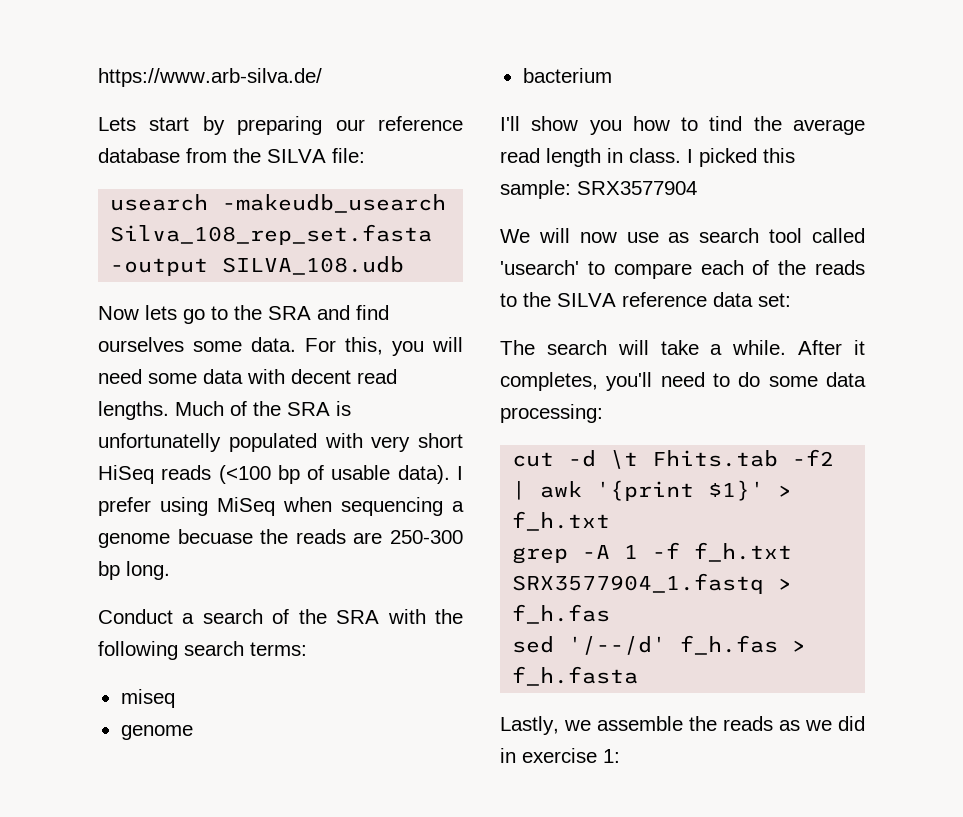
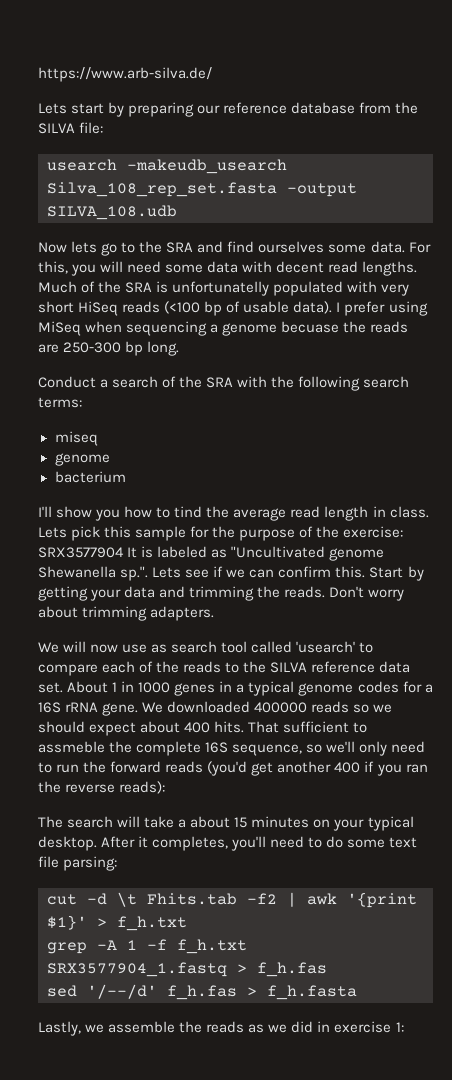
[687,148,795,167] [500,180,697,199] I picked this sample: SRX3577904 -> [38,526,404,541] [38,546,385,561] [38,566,424,581] [38,586,405,601] [38,606,215,621] Lets pick this sample for the purpose of the exercise: SRX3577904 It is labeled as "Uncultivated genome Shewanella sp.". Lets see if we can confirm this. Start by getting your data and trimming the reads. Don't worry about trimming adapters.
[758,293,791,307] set: -> [38,681,433,696] [38,701,393,716] [38,721,368,736] [38,741,426,756] [38,761,428,776] [38,781,166,794] set. About 1 in 1000 genes in a typical genome codes for a 16S rRNA gene. We downloaded 400000 reads so we should expect about 400 hits. That sufficient to assmeble the complete 16S sequence, so we'll only need to run the forward reads (you'd get another 400 if you ran the reverse reads):
[732,340,787,355] while. -> [190,816,414,831] [38,836,97,851] about 15 minutes on your typical desktop.
[826,372,866,387] [500,404,603,423] data processing: -> [389,837,418,848] [38,856,118,871] text file parsing:

